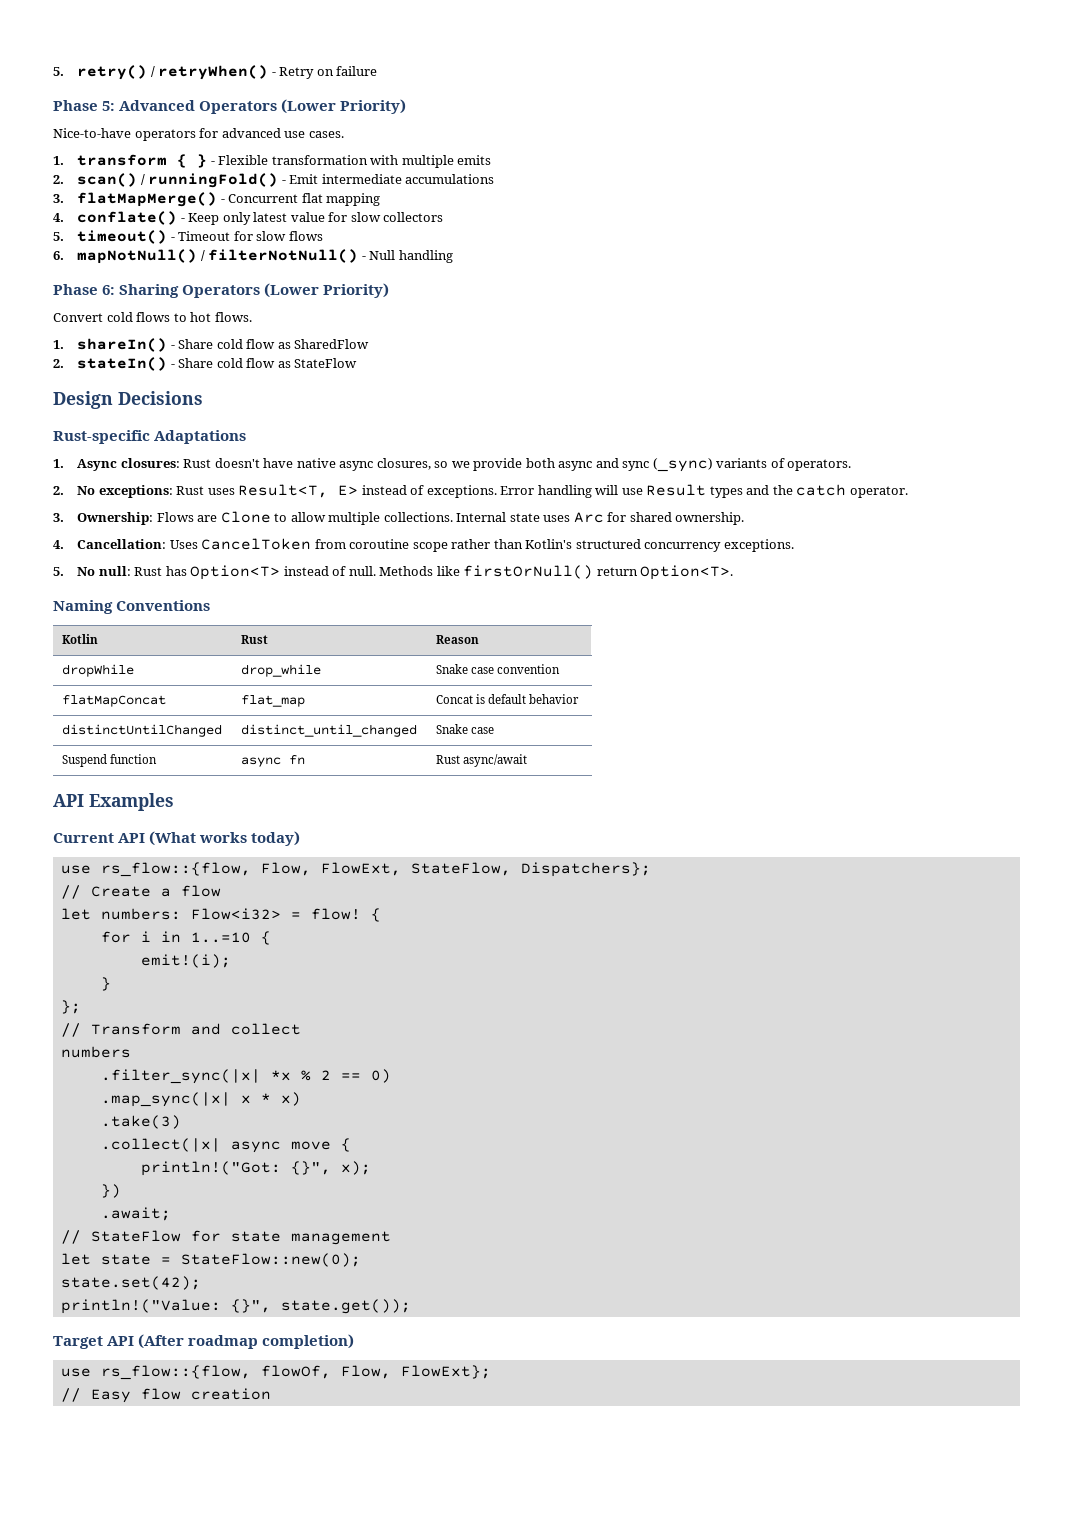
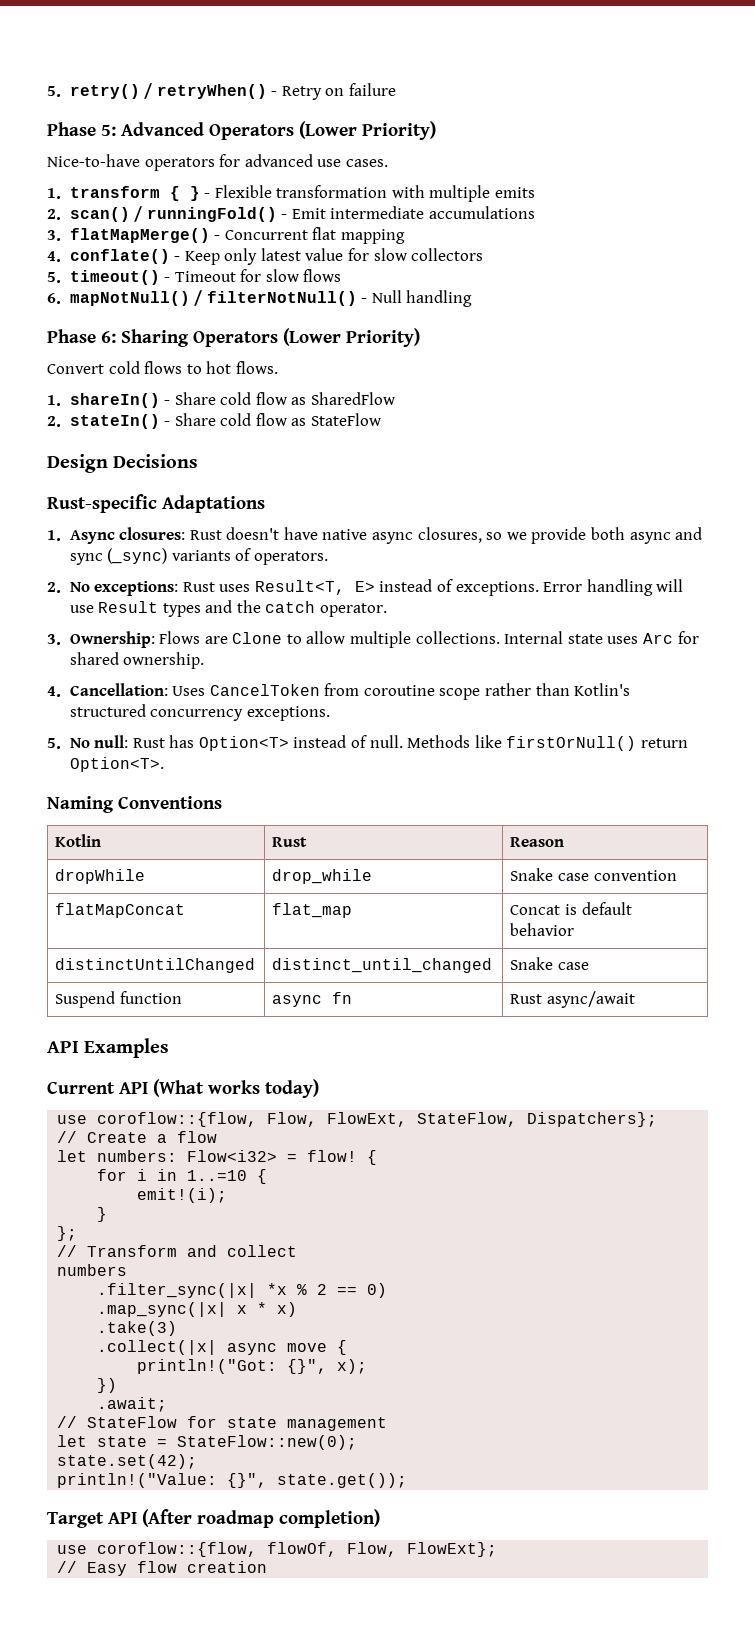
[100,862,251,877] rs_flow::{flow, -> [97,1112,258,1127] coroflow::{flow,
[100,1365,251,1380] rs_flow::{flow, -> [97,1542,258,1557] coroflow::{flow,

